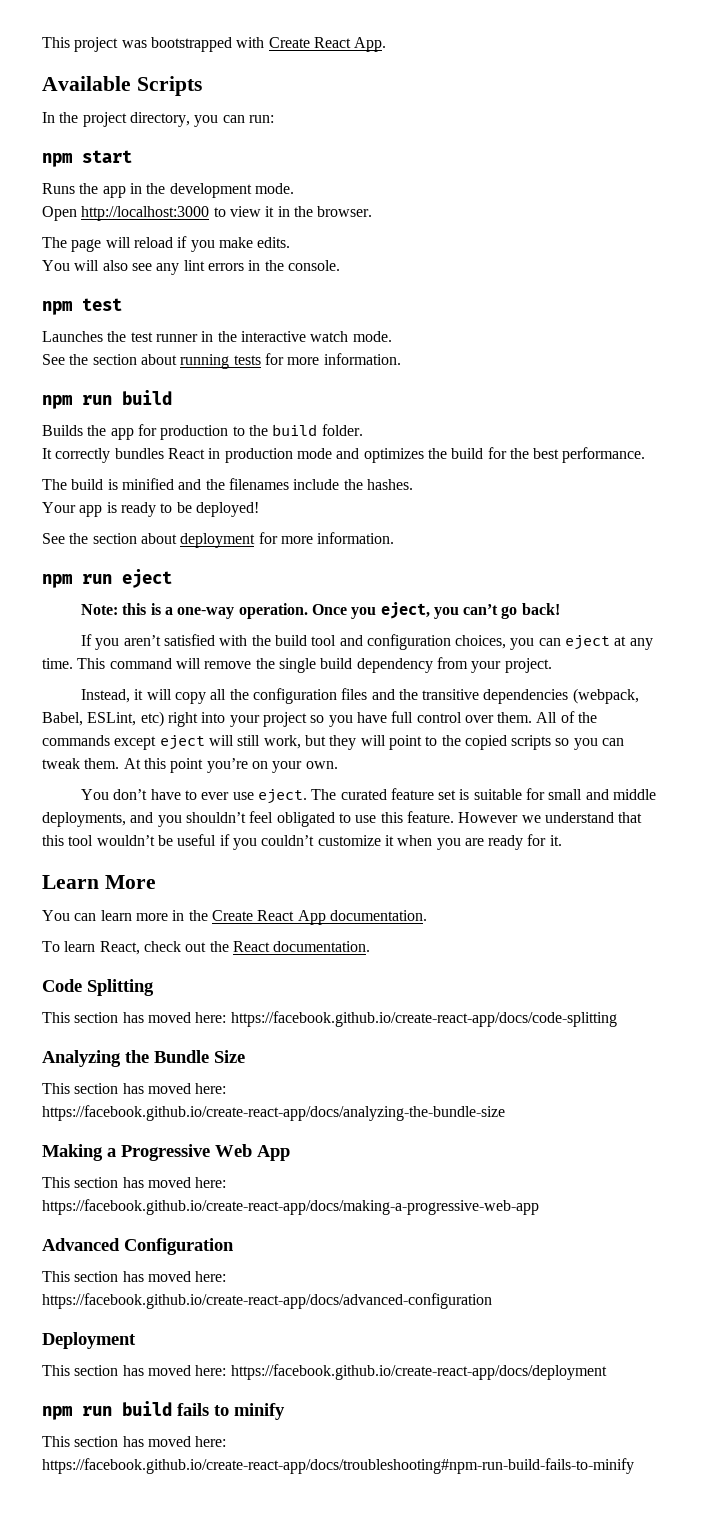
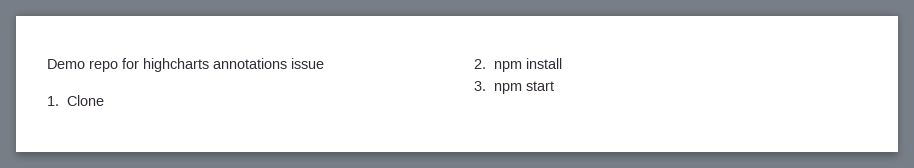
[42,37,387,52] [42,76,202,96] [42,112,274,127] [42,150,132,167] [42,183,294,198] [42,206,373,221] [42,236,291,252] [42,260,340,275] [42,298,122,315] [42,331,392,342] [42,353,401,369] [42,390,172,409] [42,424,363,440] [42,447,646,463] [42,478,413,490] [42,502,259,517] [42,532,395,548] [42,569,172,588] [80,602,560,619] [80,634,653,650] [42,657,552,673] [80,688,639,704] [42,711,598,727] [42,735,625,750] [42,758,338,773] [80,788,657,804] [42,811,643,827] [42,834,562,850] [42,875,156,889] [42,910,427,925] [42,941,371,955] [42,979,154,996] [42,1011,617,1027] [42,1050,245,1067] [42,1083,227,1094] [42,1105,505,1121] [42,1144,290,1161] [42,1177,227,1188] [42,1199,539,1215] [42,1238,234,1255] [42,1271,227,1282] [42,1293,492,1309] [42,1332,136,1349] [42,1364,607,1380] [42,1401,285,1420] [42,1436,227,1447] [42,1458,634,1474] This project was bootstrapped with Create React App. // Available Scripts // In the project directory, you can run: // npm start // Runs the app in the development mode. // Open http://localhost:3000 to view it in the browser. // The page will reload if you make edits. // You will also see any lint errors in the console. // npm test // Launches the test runner in the interactive watch mode. // See the section about running tests for more information. // npm run build // Builds the app for production to the build folder. // It correctly bundles React in production mode and optimizes the build for the best performance. // The build is minified and the filenames include the hashes. // Your app is ready to be deployed! // See the section about deployment for more information. // npm run eject // Note: this is a one-way operation. Once you eject, you can’t go back! // If you aren’t satisfied with the build tool and configuration choices, you can eject at any time. This command will remove the single build dependency from your project. // Instead, it will copy all the configuration files and the transitive dependencies (webpack, Babel, ESLint, etc) right into your project so you have full control over them. All of the commands except eject will still work, but they will point to the copied scripts so you can tweak them. At this point you’re on your own. // You don’t have to ever use eject. The curated feature set is suitable for small and middle deployments, and you shouldn’t feel obligated to use this feature. However we understand that this tool wouldn’t be useful if you couldn’t customize it when you are ready for it. // Learn More // You can learn more in the Create React App documentation. // To learn React, check out the React documentation. // Code Splitting // This section has moved here: https://facebook.github.io/create-react-app/docs/code-splitting // Analyzing the Bundle Size // This section has moved here: https://facebook.github.io/create-react-app/docs/analyzing-the-bundle-size // Making a Progressive Web App // This section has moved here: https://facebook.github.io/create-react-app/docs/making-a-progressive-web-app // Advanced Configuration // This section has moved here: https://facebook.github.io/create-react-app/docs/advanced-configuration // Deployment // This section has moved here: https://facebook.github.io/create-react-app/docs/deployment // npm run build fails to minify // This section has moved here: https://facebook.github.io/create-react-app/docs/troubleshooting#npm-run-build-fails-to-minify -> [47,58,324,72] [47,95,104,106] [474,58,562,72] [474,81,554,94] Demo repo for highcharts annotations issue // 1. Clone // 2. npm install // 3. npm start

